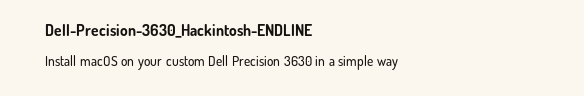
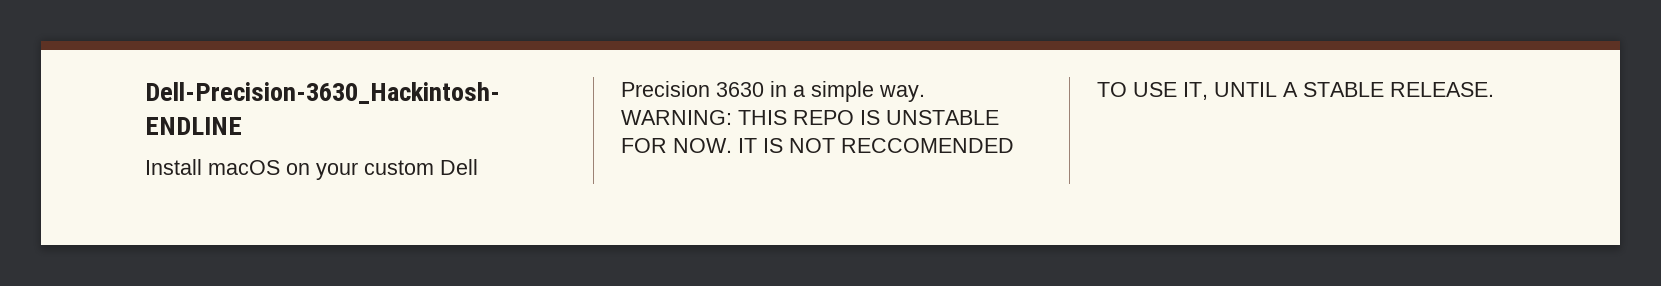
[377,59,399,70] way -> [879,85,925,102] [621,110,999,125] [621,138,1014,153] [1097,82,1494,100] way. WARNING: THIS REPO IS UNSTABLE FOR NOW. IT IS NOT RECCOMENDED TO USE IT, UNTIL A STABLE RELEASE.

